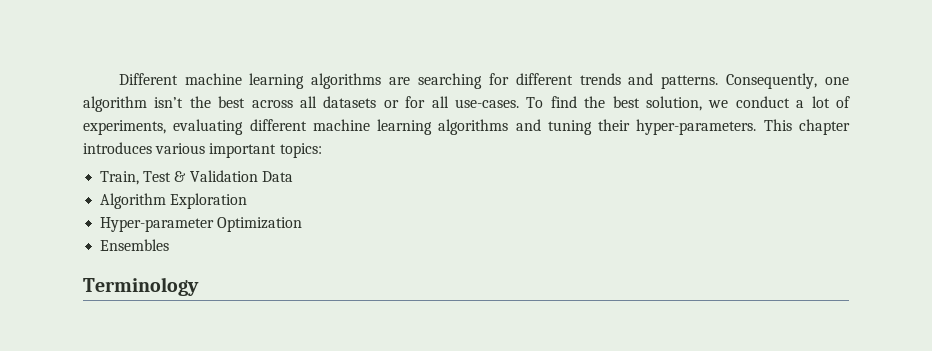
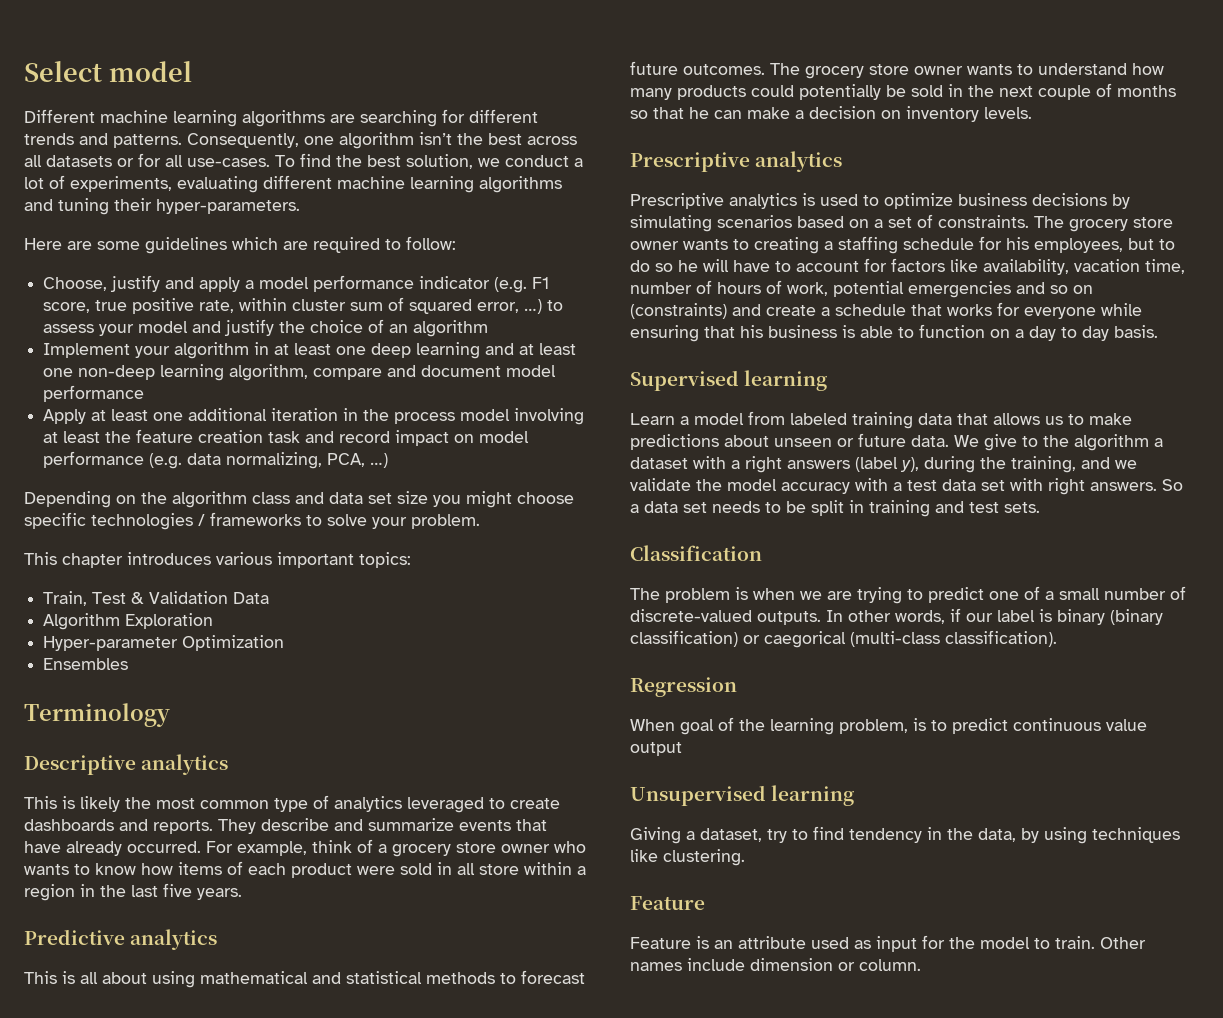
(118, 79) none -> [24,61,192,82] Select model //
(757, 127) none -> [24,236,456,254] [43,275,550,293] [43,297,564,314] [43,319,489,337] [43,342,577,359] [43,364,557,381] [43,385,145,402] [43,408,585,425] [43,429,530,446] [43,451,389,469] [24,491,574,508] [24,512,480,530] // Here are some guidelines which are required to follow: // Choose, justify and apply a model performance indicator (e.g. F1 score, true positive rate, within cluster sum of squared error, …) to assess your model and justify the choice of an algorithm // Implement your algorithm in at least one deep learning and at least one non-deep learning algorithm, compare and document model performance // Apply at least one additional iteration in the process model involving at least the feature creation task and record impact on model performance (e.g. data normalizing, PCA, …) // Depending on the algorithm class and data set size you might choose specific technologies / frameworks to solve your problem. //
(199, 286) none -> [24,754,229,775] [24,795,560,813] [24,818,547,834] [24,839,586,857] [24,861,586,878] [24,883,242,901] [24,929,218,950] [24,970,585,988] [630,61,1164,79] [630,83,1176,100] [630,106,1032,122] [630,151,843,172] [630,193,1130,209] [630,214,1173,232] [630,236,1175,254] [630,258,1185,275] [630,280,1093,298] [630,302,1142,319] [630,324,1158,342] [630,370,828,391] [630,411,1132,429] [630,433,1163,451] [630,456,1137,473] [630,478,1183,495] [630,500,1040,517] [630,545,762,561] [630,586,1186,604] [630,608,1163,625] [630,630,1057,648] [630,677,737,697] [630,717,1147,735] [630,742,682,756] [630,785,855,806] [630,826,1180,844] [630,849,745,866] [630,896,705,910] [630,935,1146,952] [630,958,921,971] // Descriptive analytics // This is likely the most common type of analytics leveraged to create dashboards and reports. They describe and summarize events that have already occurred. For example, think of a grocery store owner who wants to know how items of each product were sold in all store within a region in the last five years. // Predictive analytics // This is all about using mathematical and statistical methods to forecast future outcomes. The grocery store owner wants to understand how many products could potentially be sold in the next couple of months so that he can make a decision on inventory levels. // Prescriptive analytics // Prescriptive analytics is used to optimize business decisions by simulating scenarios based on a set of constraints. The grocery store owner wants to creating a staffing schedule for his employees, but to do so he will have to account for factors like availability, vacation time, number of hours of work, potential emergencies and so on (constraints) and create a schedule that works for everyone while ensuring that his business is able to function on a day to day basis. // Supervised learning // Learn a model from labeled training data that allows us to make predictions about unseen or future data. We give to the algorithm a dataset with a right answers (label y), during the training, and we validate the model accuracy with a test data set with right answers. So a data set needs to be split in training and test sets. // Classification // The problem is when we are trying to predict one of a small number of discrete-valued outputs. In other words, if our label is binary (binary classification) or caegorical (multi-class classification). // Regression // When goal of the learning problem, is to predict continuous value output // Unsupervised learning // Giving a dataset, try to find tendency in the data, by using techniques like clustering. // Feature // Feature is an attribute used as input for the model to train. Other names include dimension or column.

